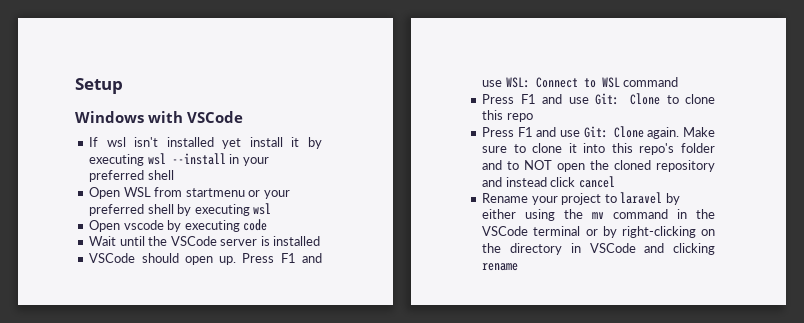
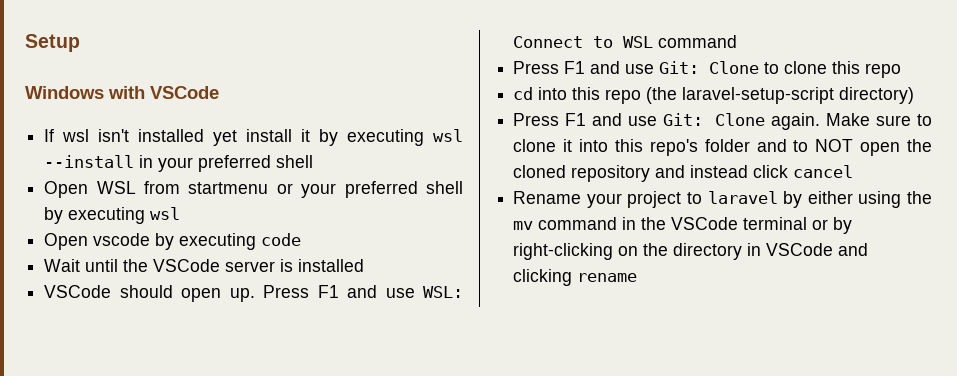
(533, 117) none -> [513,87,915,104] // cd into this repo (the laravel-setup-script directory)

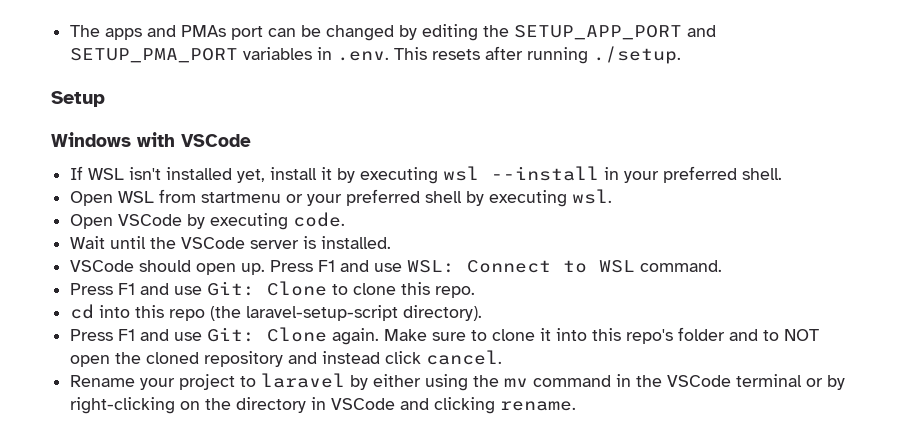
(25, 43) none -> [70,24,717,41] [70,46,682,64] The apps and PMAs port can be changed by editing the SETUP_APP_PORT and SETUP_PMA_PORT variables in .env. This resets after running ./setup. //
[62,129,90,142] wsl -> [88,168,125,180] WSL
[213,130,238,146] yet -> [237,169,266,183] yet,
[276,155,314,168] shell -> [742,168,783,180] shell.
[150,207,181,220] [44,233,302,250] wsl // Open vscode by executing code -> [572,189,613,204] [70,212,346,230] wsl. // Open VSCode by executing code.
[298,259,365,272] installed -> [321,236,392,249] installed.
[658,35,738,48] command -> [640,260,723,272] command.
[865,63,902,78] repo -> [435,286,476,298] repo.
[839,87,915,104] directory) -> [403,305,483,321] directory).
[793,165,854,178] cancel -> [426,350,503,365] cancel.
[577,273,638,282] rename -> [500,401,577,411] rename.

